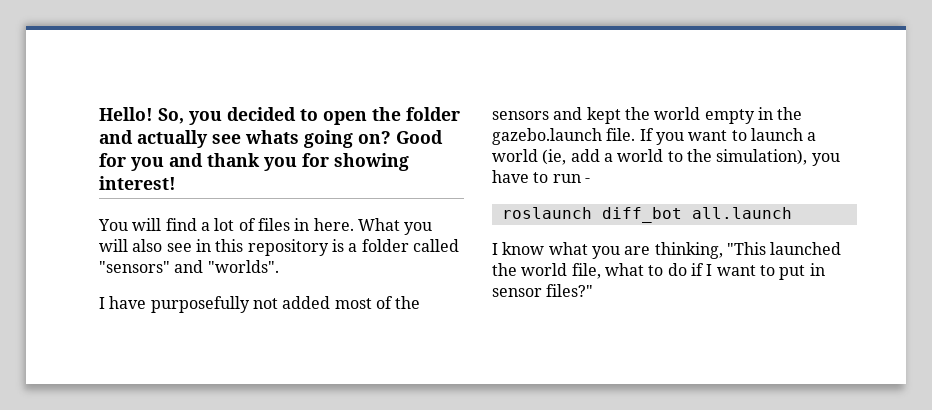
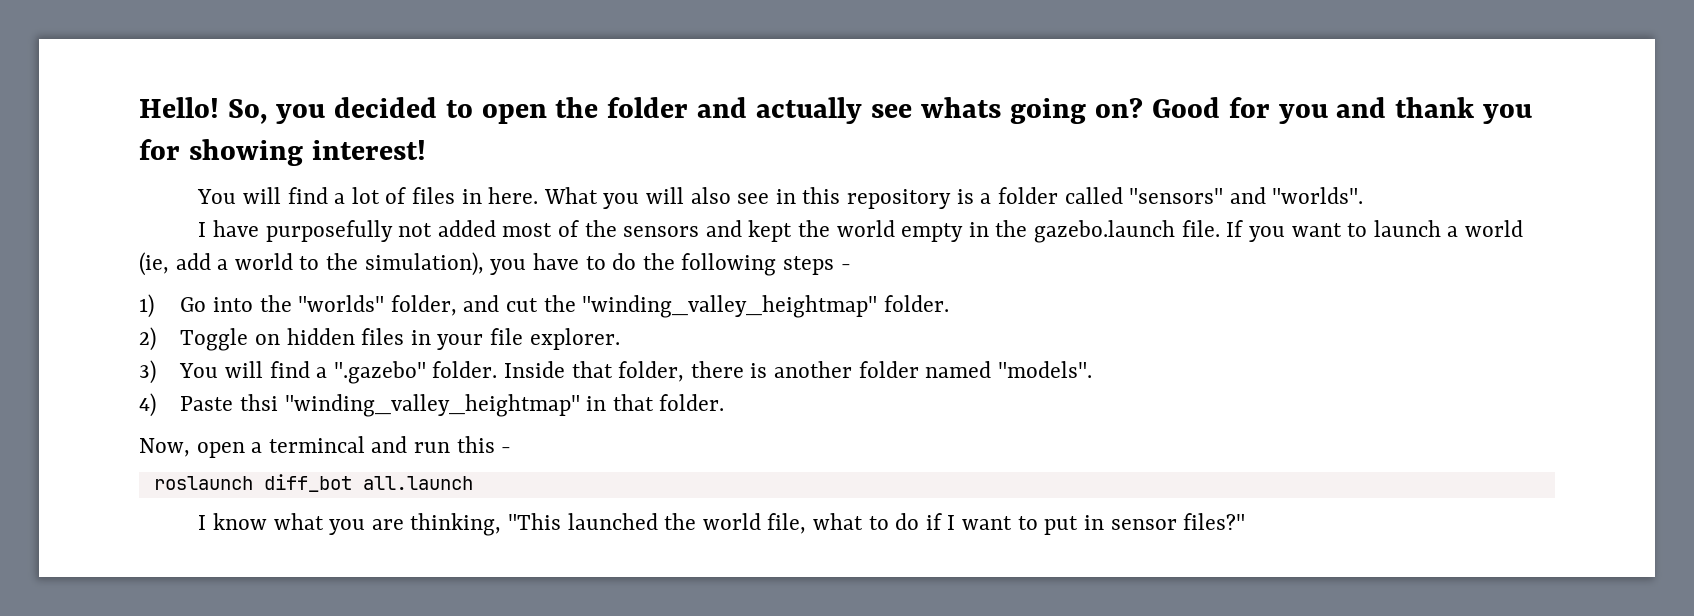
[552,174,581,183] run -> [612,253,851,276] [139,294,949,318] [139,327,620,351] [139,360,1092,384] [139,393,725,417] [139,436,495,458] do the following steps - // 1) Go into the "worlds" folder, and cut the "winding_valley_heightmap" folder. // 2) Toggle on hidden files in your file explorer. // 3) You will find a ".gazebo" folder. Inside that folder, there is another folder named "models". // 4) Paste thsi "winding_valley_heightmap" in that folder. // Now, open a termincal and run this

